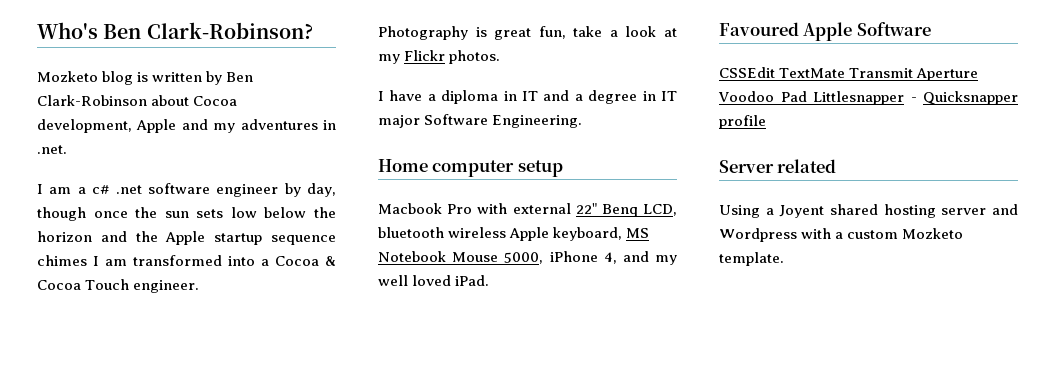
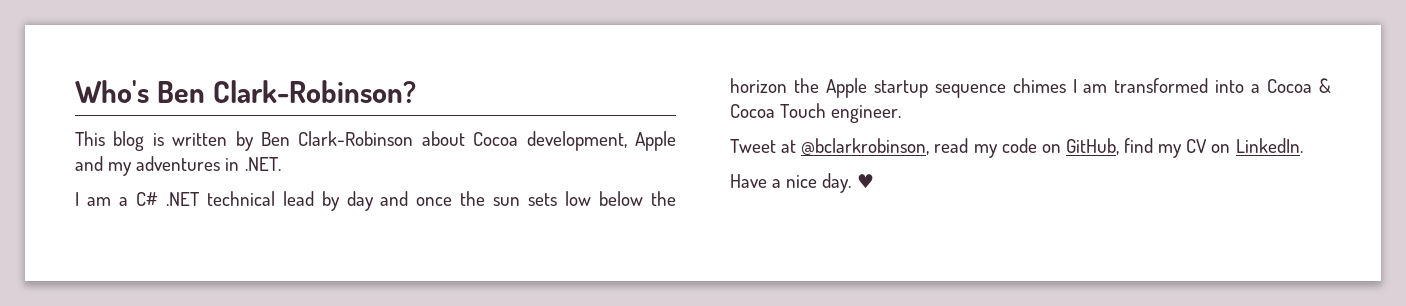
[37,71,98,82] Mozketo -> [75,131,105,146] This
[37,145,67,154] .net. -> [244,157,281,171] .NET.
[92,183,336,197] [37,207,86,221] c# .net software engineer by day, though -> [135,191,409,211] C# .NET technical lead by day and
[100,231,127,242] and -> (787, 85) none
[378,26,677,40] [378,50,501,64] [378,90,677,104] [378,114,583,128] [378,159,563,177] [378,203,677,217] [378,227,650,241] [378,251,677,265] [378,275,490,286] [719,22,931,41] [719,67,979,81] [718,91,1018,105] [719,115,766,129] [719,159,837,173] [719,204,1018,218] [719,228,964,242] [719,252,784,266] Photography is great fun, take a look at my Flickr photos. // I have a diploma in IT and a degree in IT major Software Engineering. // Home computer setup // Macbook Pro with external 22" Benq LCD, bluetooth wireless Apple keyboard, MS Notebook Mouse 5000, iPhone 4, and my well loved iPad. // Favoured Apple Software // CSSEdit TextMate Transmit Aperture Voodoo Pad Littlesnapper - Quicksnapper profile // Server related // Using a Joyent shared hosting server and Wordpress with a custom Mozketo template. -> [730,138,1303,158] [730,173,874,193] Tweet at @bclarkrobinson, read my code on GitHub, find my CV on LinkedIn. // Have a nice day. ♥

